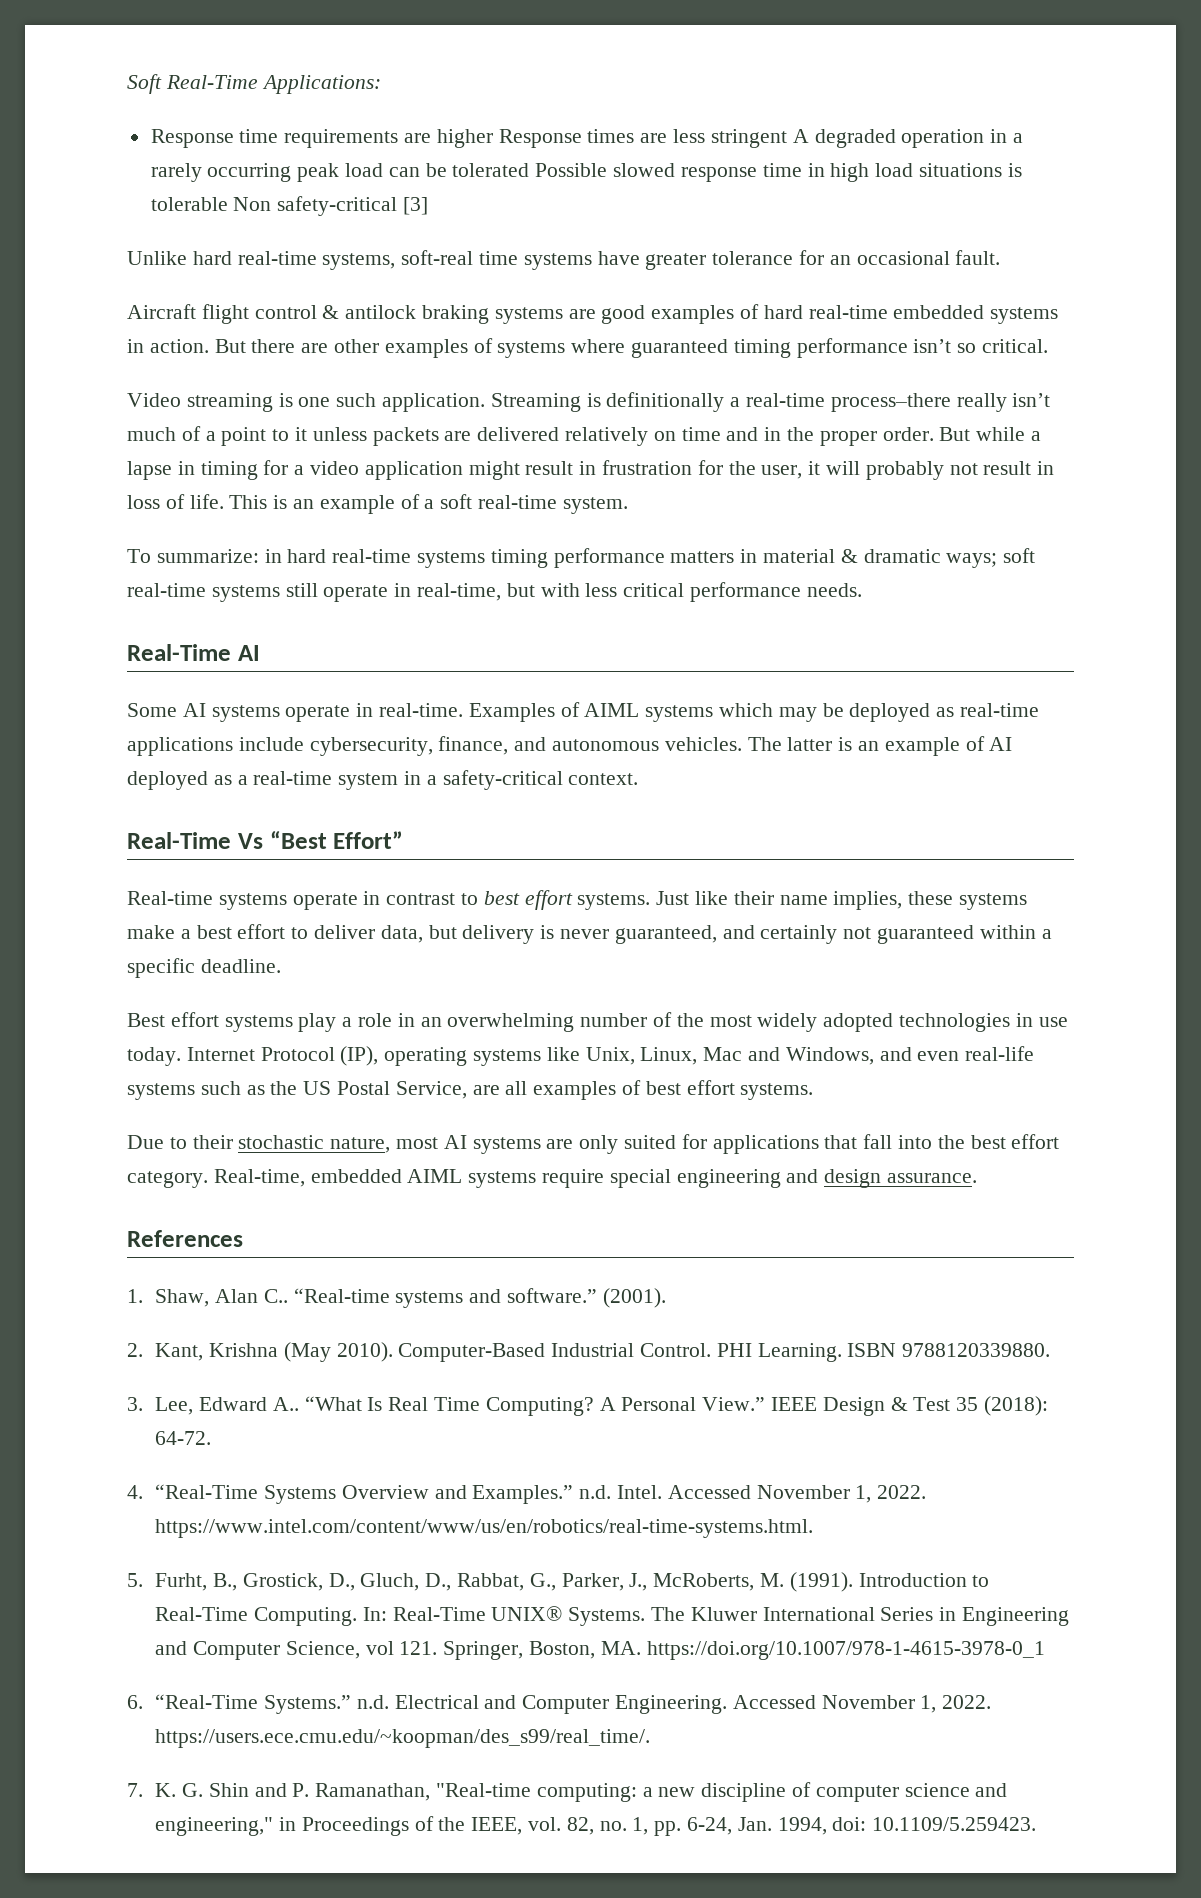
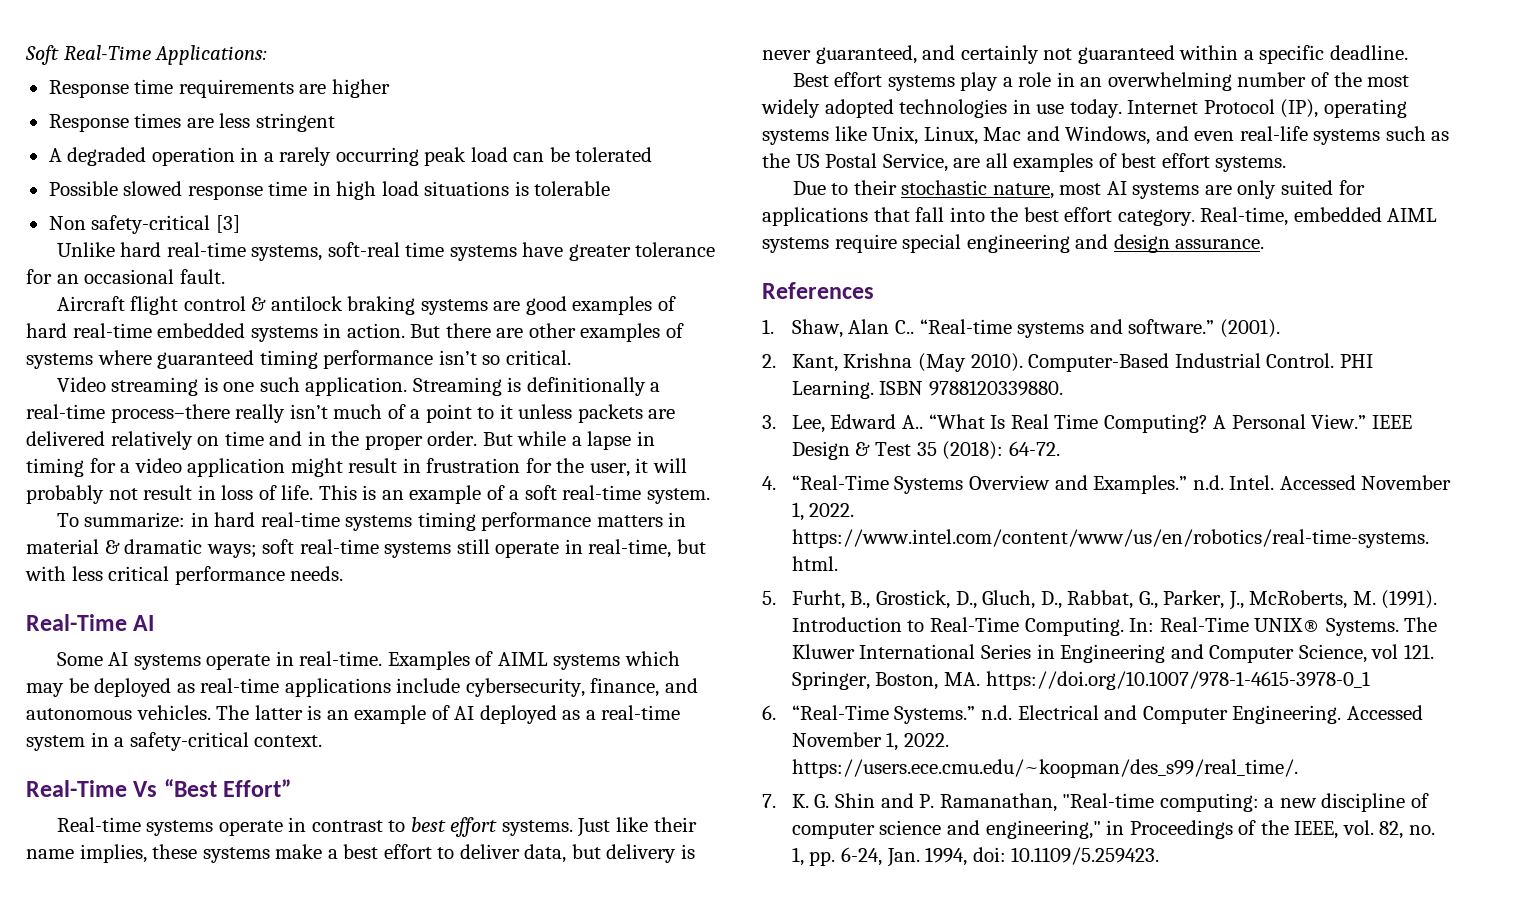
(493, 138) none -> (390, 88) //
(787, 138) none -> (335, 122) //
(530, 170) none -> (653, 154) //
(228, 204) none -> (611, 188) //

